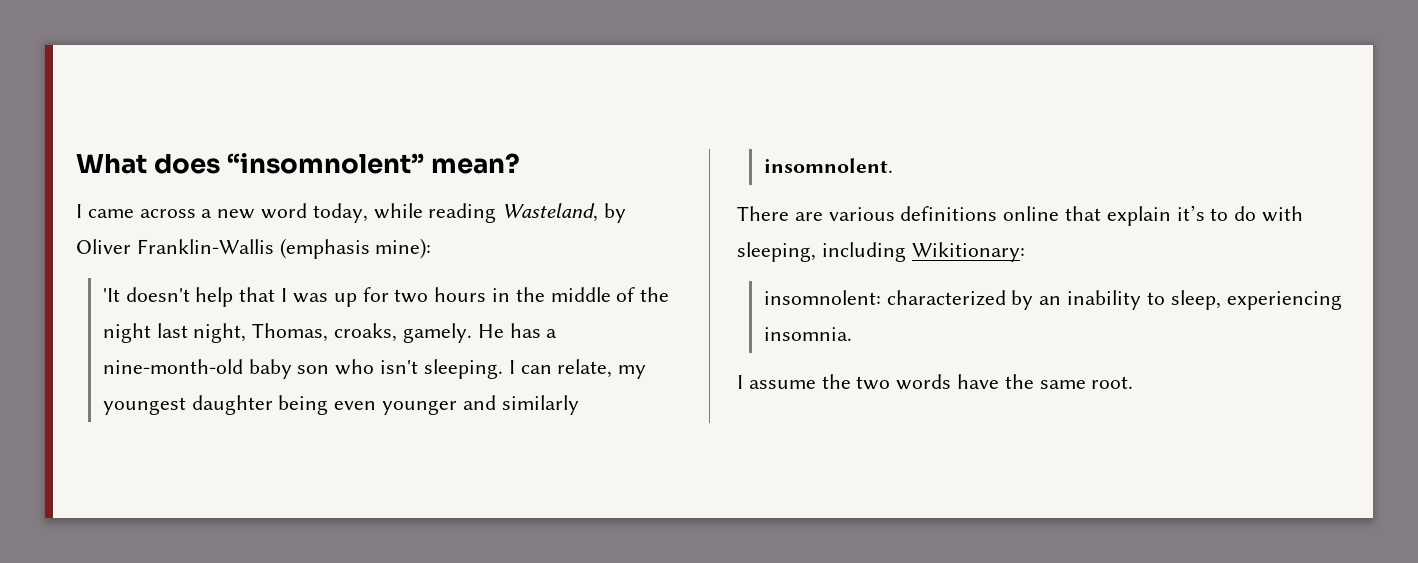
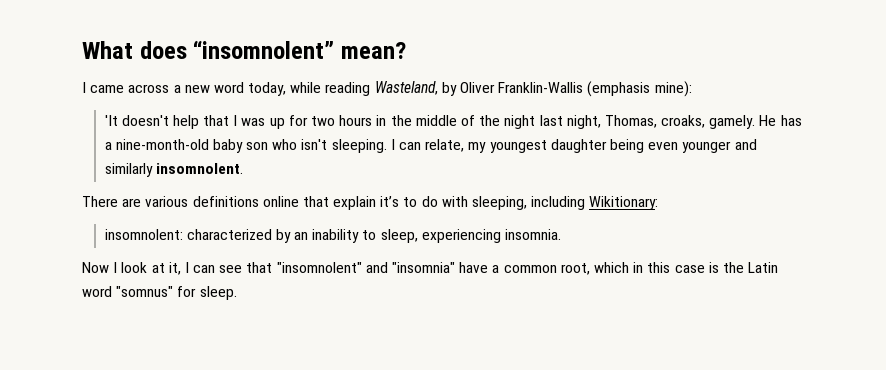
[737,374,1134,390] I assume the two words have the same root. -> [82,262,779,275] [82,286,237,300] Now I look at it, I can see that "insomnolent" and "insomnia" have a common root, which in this case is the Latin word "somnus" for sleep.

